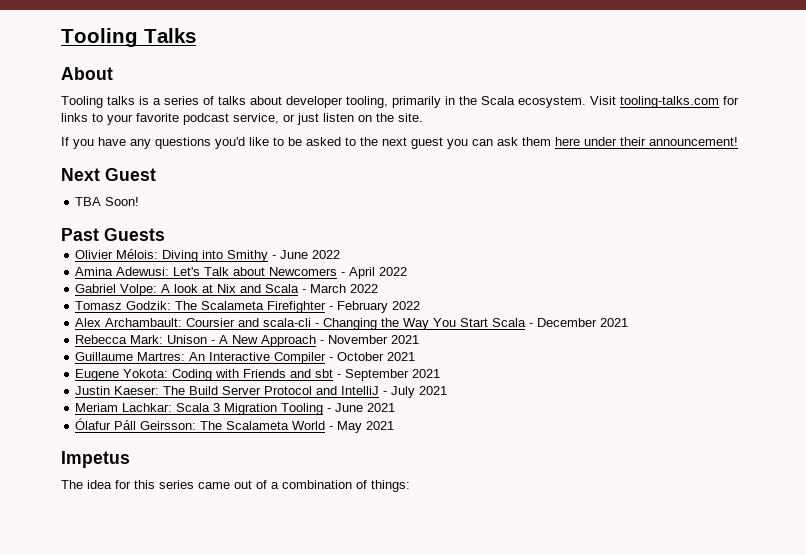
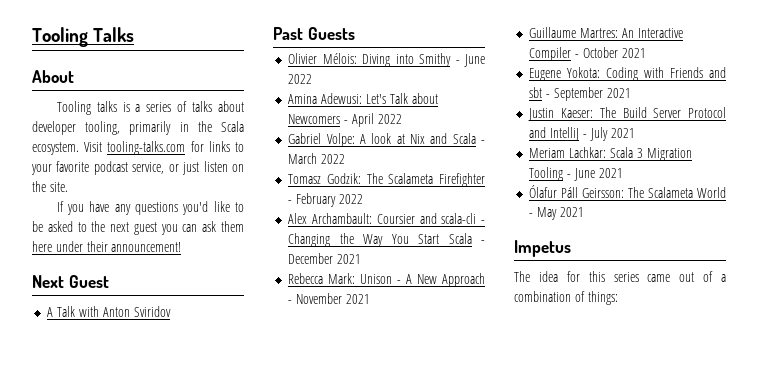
[75,197,140,206] TBA Soon! -> [47,306,171,317] A Talk with Anton Sviridov

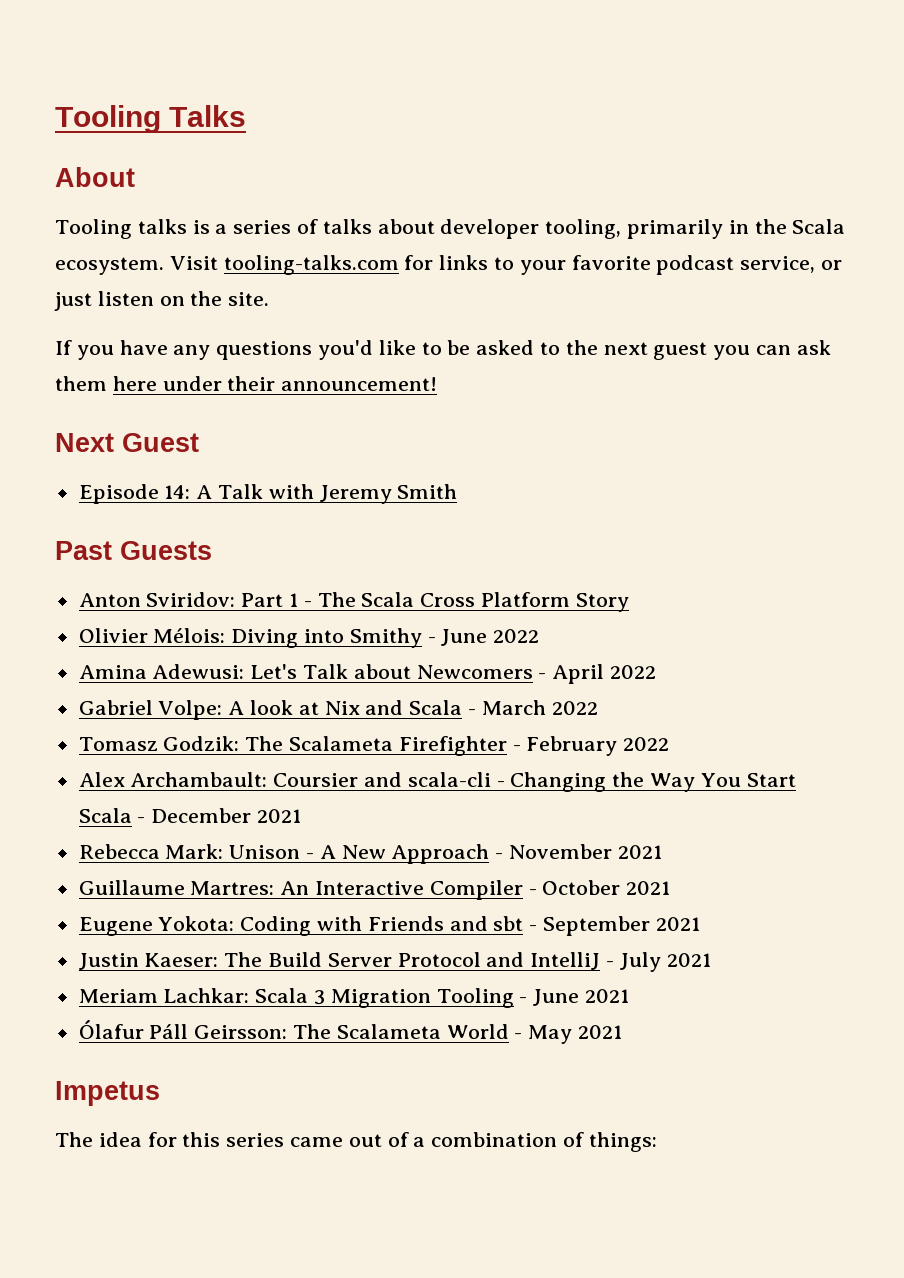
(109, 281) none -> [78,484,191,504] Episode 14:
[102,306,171,317] Anton Sviridov -> [319,484,458,504] Jeremy Smith
(355, 33) none -> [78,592,629,612] // Anton Sviridov: Part 1 - The Scala Cross Platform Story

